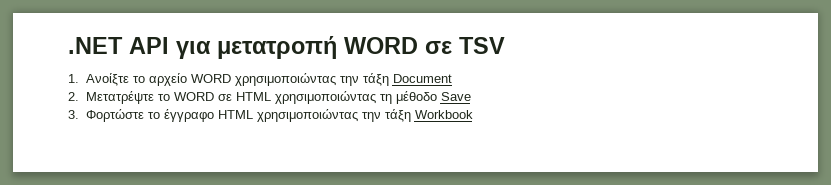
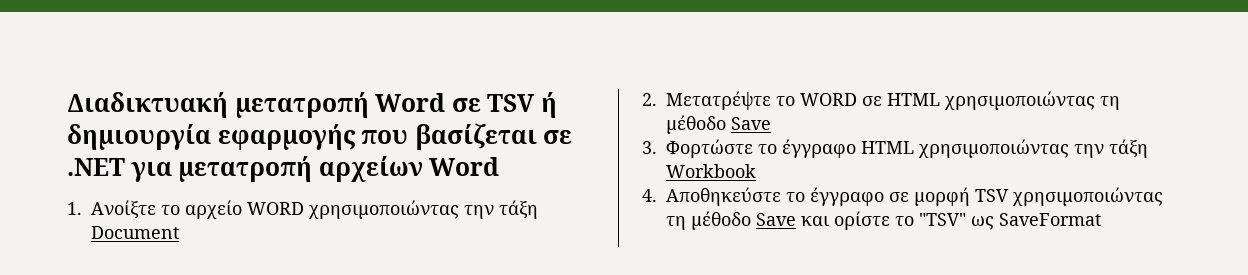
[68,36,505,59] .NET API για μετατροπή WORD σε TSV -> [67,92,558,118] [67,123,573,150] [67,156,500,182] Διαδικτυακή μετατροπή Word σε TSV ή δημιουργία εφαρμογής που βασίζεται σε .NET για μετατροπή αρχείων Word
(473, 114) none -> [642,187,1164,206] [666,211,1102,230] // 4. Αποθηκεύστε το έγγραφο σε μορφή TSV χρησιμοποιώντας τη μέθοδο Save και ορίστε το "TSV" ως SaveFormat

